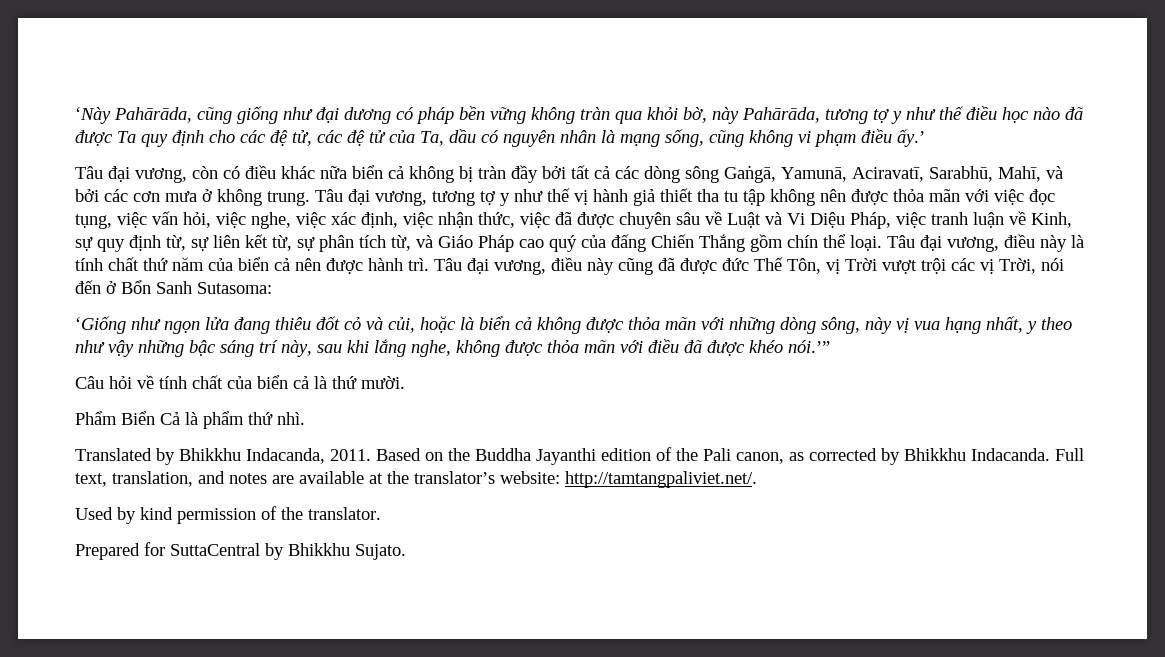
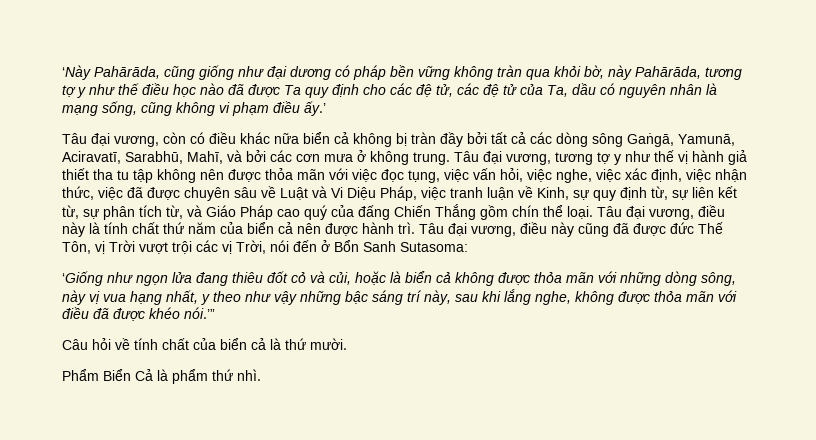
[75,447,1084,465] [75,471,757,488] [75,506,381,524] [75,542,406,560] // Translated by Bhikkhu Indacanda, 2011. Based on the Buddha Jayanthi edition of the Pali canon, as corrected by Bhikkhu Indacanda. Full text, translation, and notes are available at the translator’s website: http://tamtangpaliviet.net/. // Used by kind permission of the translator. // Prepared for SuttaCentral by Bhikkhu Sujato. -> (261, 375) none

